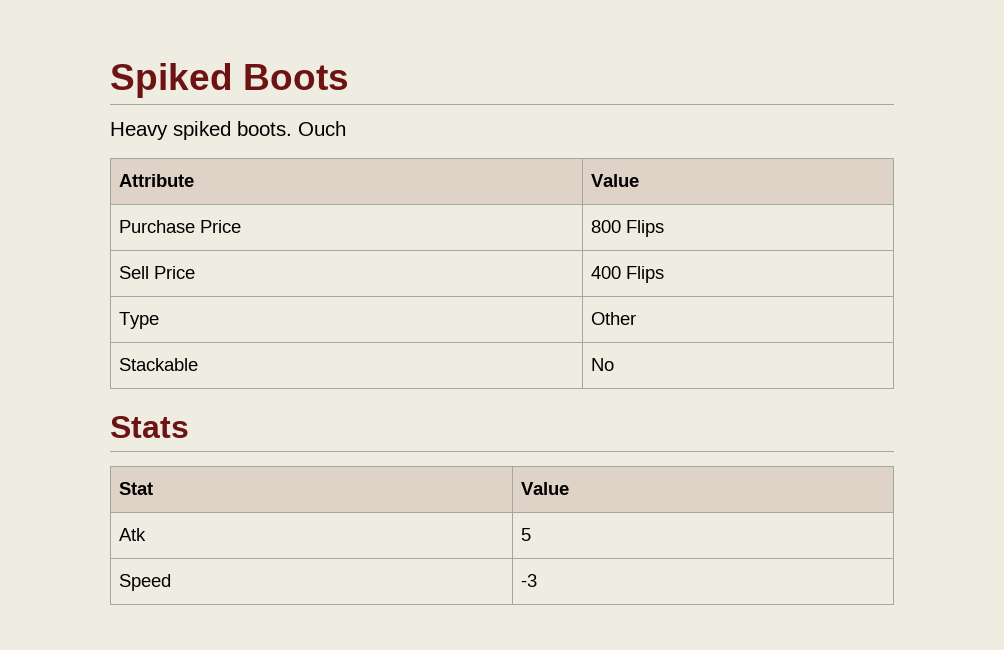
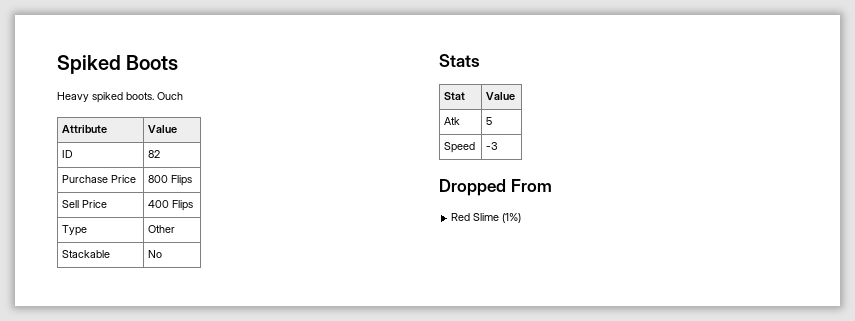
(640, 180) none -> [62,150,74,158] [148,150,161,158] // ID | 82
(538, 580) none -> [439,179,552,196] [451,213,522,223] // Dropped From // Red Slime (1%)

